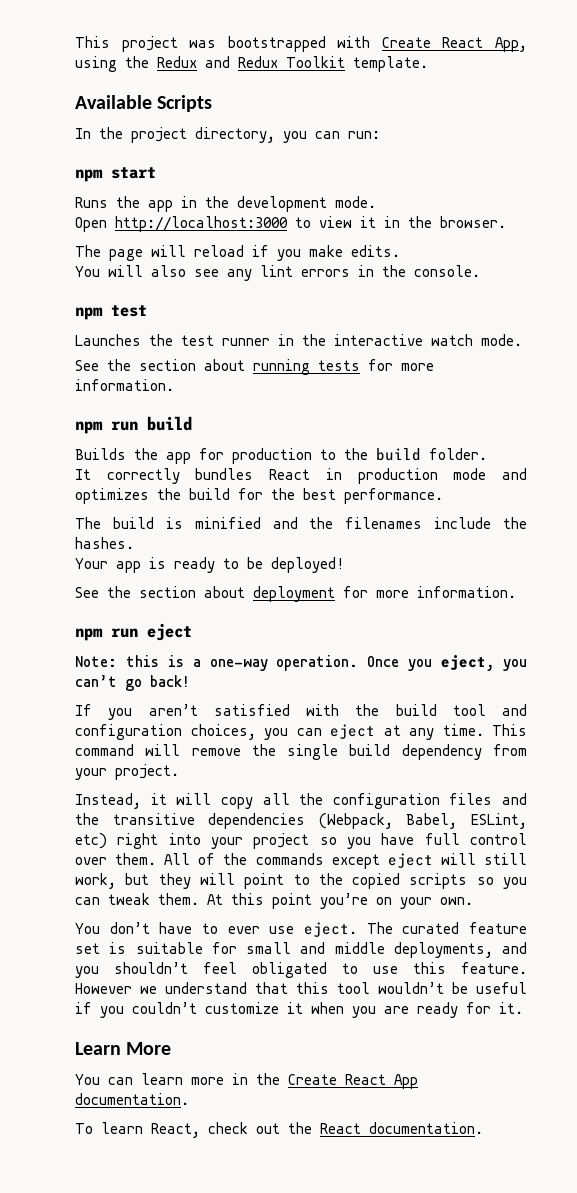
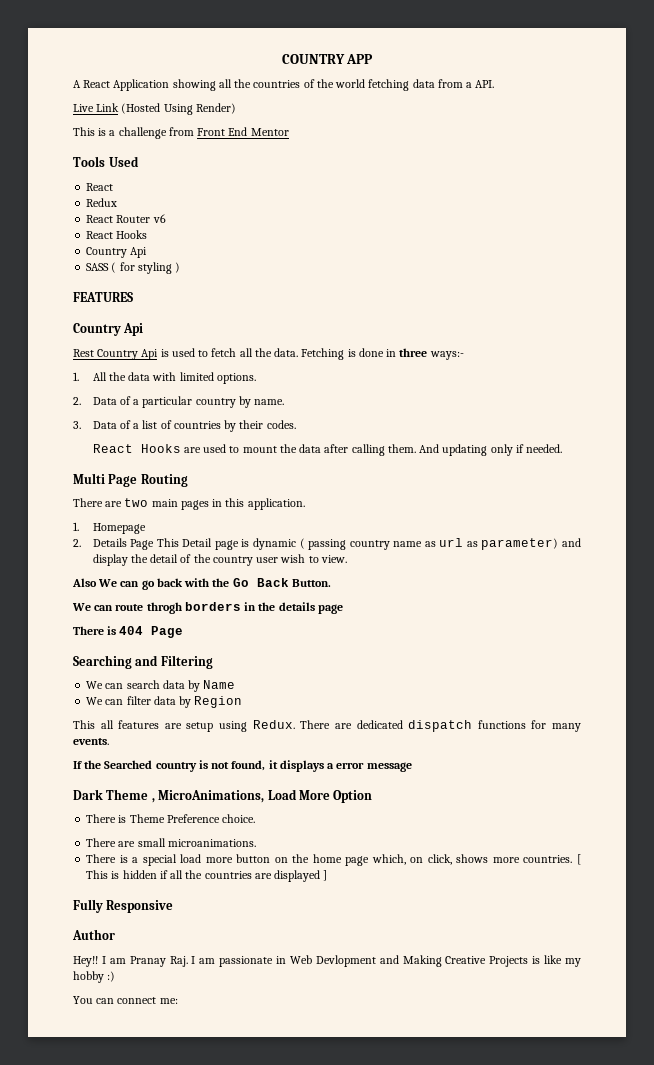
[75,36,527,52] [75,56,428,72] [75,95,213,112] [75,127,380,143] [75,167,156,182] [75,196,376,212] [75,216,506,232] [75,245,400,261] [75,265,480,281] [75,305,147,320] [75,334,522,346] [75,359,434,375] [75,379,174,391] [75,416,192,434] [75,448,487,464] [75,468,527,484] [75,488,443,504] [75,517,527,529] [75,537,134,549] [75,557,345,573] [75,586,516,602] [75,623,192,641] [75,655,528,671] [75,675,190,691] [75,704,527,720] [75,724,527,740] [75,744,527,760] [75,764,179,780] [75,793,527,809] [75,813,527,829] [75,833,527,849] [75,853,527,869] [75,873,527,889] [75,893,473,909] [75,922,527,937] [75,942,527,958] [75,962,527,978] [75,982,527,994] [75,1002,523,1018] [75,1042,172,1055] [75,1073,418,1089] [75,1093,189,1105] [75,1122,483,1138] This project was bootstrapped with Create React App, using the Redux and Redux Toolkit template. // Available Scripts // In the project directory, you can run: // npm start // Runs the app in the development mode. // Open http://localhost:3000 to view it in the browser. // The page will reload if you make edits. // You will also see any lint errors in the console. // npm test // Launches the test runner in the interactive watch mode. // See the section about running tests for more information. // npm run build // Builds the app for production to the build folder. // It correctly bundles React in production mode and optimizes the build for the best performance. // The build is minified and the filenames include the hashes. // Your app is ready to be deployed! // See the section about deployment for more information. // npm run eject // Note: this is a one-way operation. Once you eject, you can’t go back! // If you aren’t satisfied with the build tool and configuration choices, you can eject at any time. This command will remove the single build dependency from your project. // Instead, it will copy all the configuration files and the transitive dependencies (Webpack, Babel, ESLint, etc) right into your project so you have full control over them. All of the commands except eject will still work, but they will point to the copied scripts so you can tweak them. At this point you’re on your own. // You don’t have to ever use eject. The curated feature set is suitable for small and middle deployments, and you shouldn’t feel obligated to use this feature. However we understand that this tool wouldn’t be useful if you couldn’t customize it when you are ready for it. // Learn More // You can learn more in the Create React App documentation. // To learn React, check out the React documentation. -> [281,54,374,64] [73,79,495,91] [73,103,236,115] [73,127,289,139] [73,156,139,167] [86,183,114,191] [86,198,118,207] [86,214,166,223] [86,230,148,239] [86,247,148,258] [86,262,181,274] [73,292,133,302] [73,323,144,336] [73,348,464,360] [73,372,256,384] [73,396,285,408] [73,420,296,432] [92,444,562,456] [73,473,188,487] [73,498,305,510] [73,522,146,534] [73,538,582,550] [92,554,347,566] [72,578,331,590] [72,602,343,614] [73,626,184,638] [73,655,213,669] [86,680,236,692] [86,696,243,708] [73,720,582,732] [73,738,109,745] [73,760,412,772] [73,789,373,803] [86,814,256,823] [86,838,256,847] [86,854,581,866] [86,870,328,882] [73,899,174,913] [72,929,115,940] [73,955,581,967] [73,971,116,983] [73,996,178,1004] COUNTRY APP // A React Application showing all the countries of the world fetching data from a API. // Live Link (Hosted Using Render) // This is a challenge from Front End Mentor // Tools Used // React // Redux // React Router v6 // React Hooks // Country Api // SASS ( for styling ) // FEATURES // Country Api // Rest Country Api is used to fetch all the data. Fetching is done in three ways:- // 1. All the data with limited options. // 2. Data of a particular country by name. // 3. Data of a list of countries by their codes. // React Hooks are used to mount the data after calling them. And updating only if needed. // Multi Page Routing // There are two main pages in this application. // 1. Homepage // 2. Details Page This Detail page is dynamic ( passing country name as url as parameter) and display the detail of the country user wish to view. // Also We can go back with the Go Back Button. // We can route throgh borders in the details page // There is 404 Page // Searching and Filtering // We can search data by Name // We can filter data by Region // This all features are setup using Redux. There are dedicated dispatch functions for many events. // If the Searched country is not found, it displays a error message // Dark Theme , MicroAnimations, Load More Option // There is Theme Preference choice. // There are small microanimations. // There is a special load more button on the home page which, on click, shows more countries. [ This is hidden if all the countries are displayed ] // Fully Responsive // Author // Hey!! I am Pranay Raj. I am passionate in Web Devlopment and Making Creative Projects is like my hobby :) // You can connect me:

